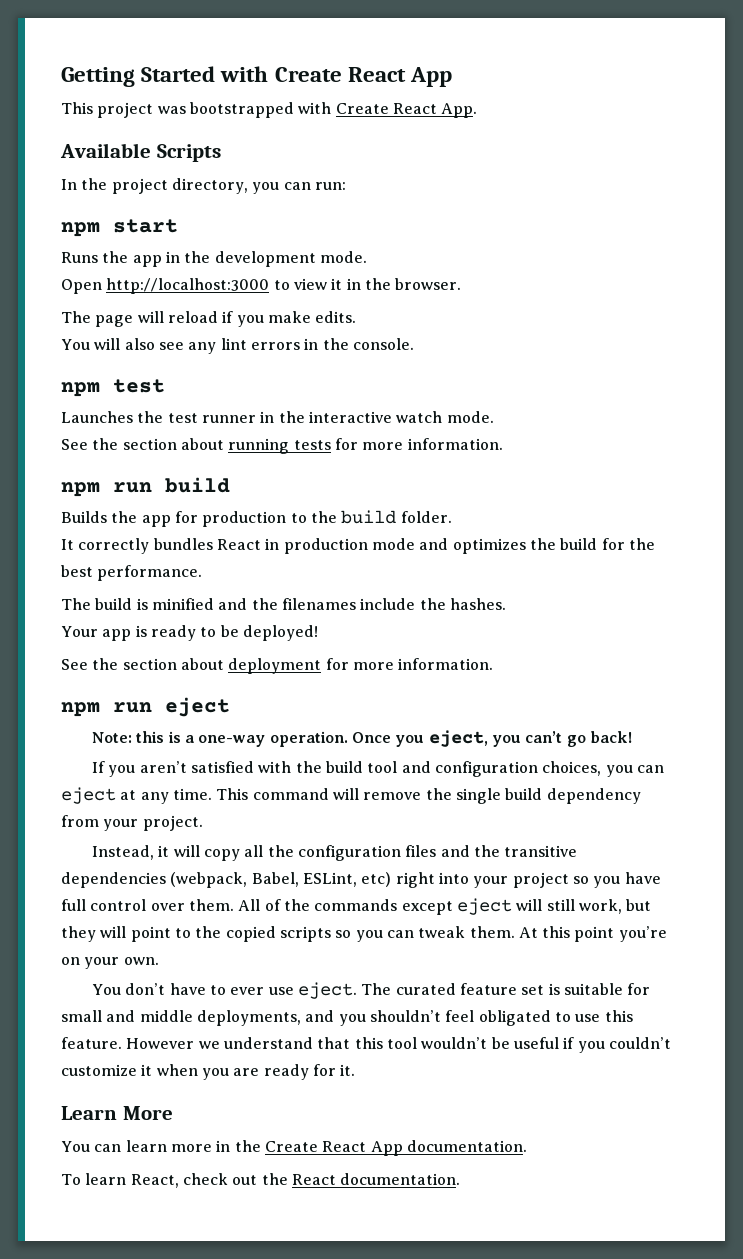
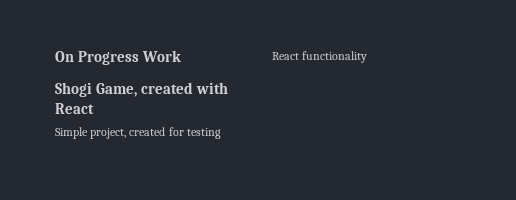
[61,66,453,87] [61,102,478,118] [60,143,221,162] [61,178,346,194] [61,219,178,237] [61,251,367,267] [61,278,462,294] [61,311,357,327] [61,338,414,354] [61,379,165,397] [61,411,494,423] [61,438,503,454] [61,477,230,497] [61,510,452,527] [61,538,655,554] [61,565,203,581] [61,598,506,610] [61,625,318,641] [61,658,494,674] [61,697,230,717] [92,730,632,747] [92,761,664,777] [61,787,641,804] [61,815,203,831] [92,845,578,861] [61,872,661,888] [61,898,652,915] [61,926,667,942] [61,957,159,969] [92,982,651,999] [61,1010,633,1026] [61,1037,671,1053] [61,1064,356,1080] [61,1106,173,1120] [61,1140,527,1156] [61,1173,461,1188] Getting Started with Create React App // This project was bootstrapped with Create React App. // Available Scripts // In the project directory, you can run: // npm start // Runs the app in the development mode. // Open http://localhost:3000 to view it in the browser. // The page will reload if you make edits. // You will also see any lint errors in the console. // npm test // Launches the test runner in the interactive watch mode. // See the section about running tests for more information. // npm run build // Builds the app for production to the build folder. // It correctly bundles React in production mode and optimizes the build for the best performance. // The build is minified and the filenames include the hashes. // Your app is ready to be deployed! // See the section about deployment for more information. // npm run eject // Note: this is a one-way operation. Once you eject, you can’t go back! // If you aren’t satisfied with the build tool and configuration choices, you can eject at any time. This command will remove the single build dependency from your project. // Instead, it will copy all the configuration files and the transitive dependencies (webpack, Babel, ESLint, etc) right into your project so you have full control over them. All of the commands except eject will still work, but they will point to the copied scripts so you can tweak them. At this point you’re on your own. // You don’t have to ever use eject. The curated feature set is suitable for small and middle deployments, and you shouldn’t feel obligated to use this feature. However we understand that this tool wouldn’t be useful if you couldn’t customize it when you are ready for it. // Learn More // You can learn more in the Create React App documentation. // To learn React, check out the React documentation. -> [55,50,182,65] [55,82,229,97] [55,103,94,114] [55,127,221,139] [272,51,368,63] On Progress Work // Shogi Game, created with React // Simple project, created for testing React functionality

